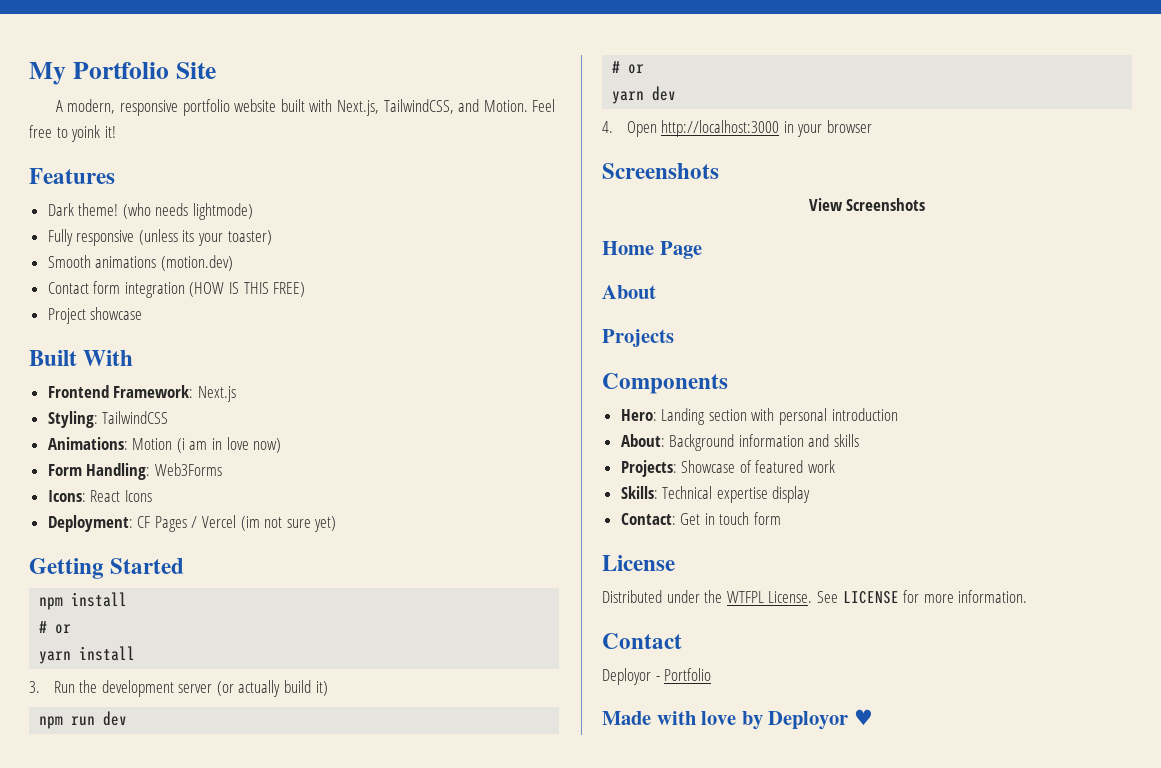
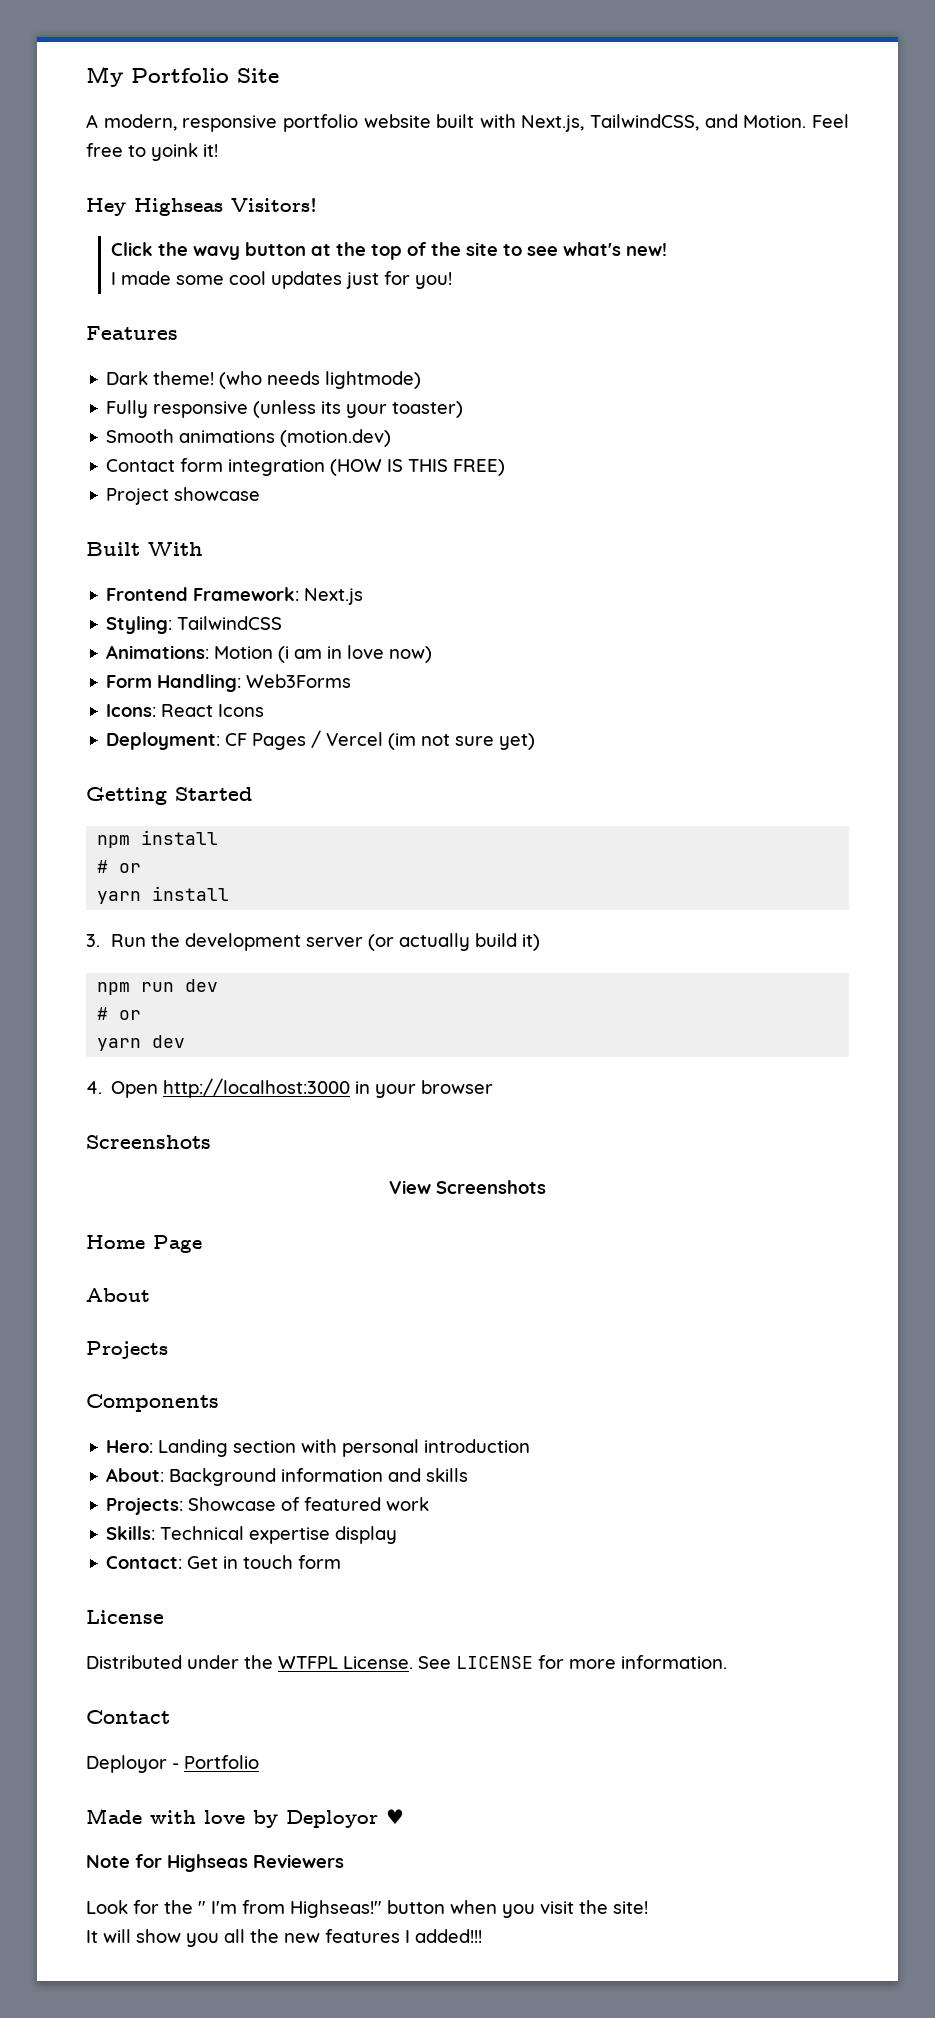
(116, 132) none -> [86,198,317,216] [111,242,668,260] [111,271,453,289] // Hey Highseas Visitors! // Click the wavy button at the top of the site to see what's new! // I made some cool updates just for you!
(873, 717) none -> [86,1854,344,1872] [86,1900,648,1918] [86,1929,482,1947] // Note for Highseas Reviewers // Look for the " I'm from Highseas!" button when you visit the site! // It will show you all the new features I added!!!

